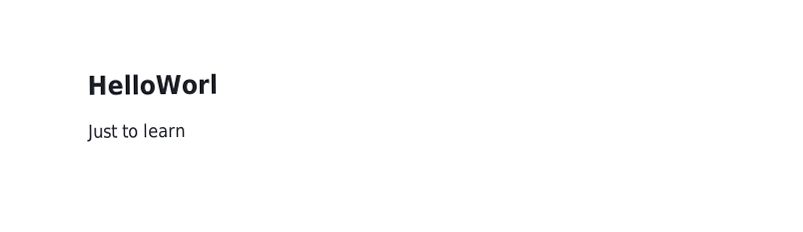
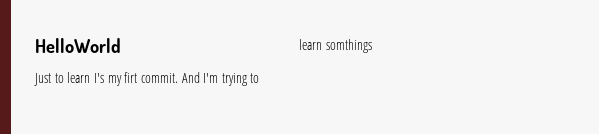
[87,73,218,96] HelloWorl -> [35,38,121,53] HelloWorld
(186, 130) none -> [93,72,260,86] [299,39,372,53] I's my firt commit. And I'm trying to learn somthings

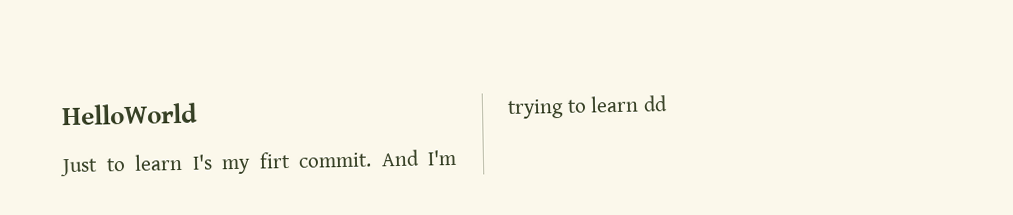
[325,39,372,53] somthings -> [643,95,669,112] dd

